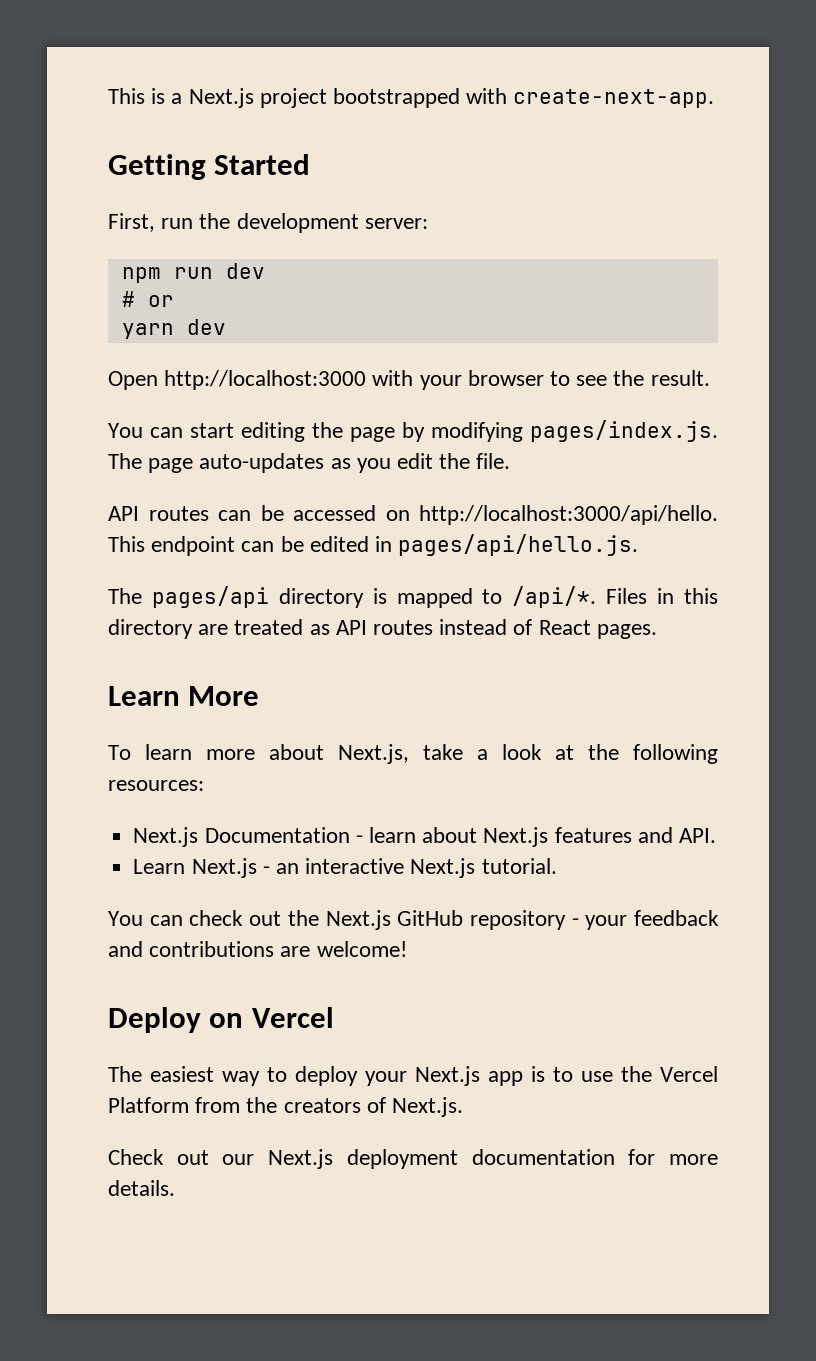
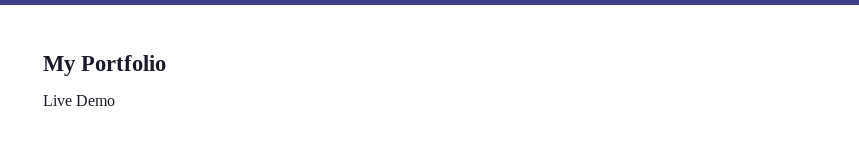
[108,88,715,108] [108,154,311,180] [108,213,428,233] [121,263,265,283] [121,291,174,307] [121,319,226,339] [108,370,710,390] [108,420,718,442] [108,453,511,473] [108,505,718,525] [108,534,639,556] [108,586,719,608] [108,619,657,639] [108,686,260,706] [108,744,718,764] [108,780,204,791] [133,827,716,847] [133,858,557,878] [108,910,719,930] [108,941,407,957] [108,1007,334,1033] [108,1066,718,1086] [108,1097,464,1117] [108,1149,718,1169] [108,1180,175,1196] This is a Next.js project bootstrapped with create-next-app. // Getting Started // First, run the development server: // npm run dev // # or // yarn dev // Open http://localhost:3000 with your browser to see the result. // You can start editing the page by modifying pages/index.js. The page auto-updates as you edit the file. // API routes can be accessed on http://localhost:3000/api/hello. This endpoint can be edited in pages/api/hello.js. // The pages/api directory is mapped to /api/*. Files in this directory are treated as API routes instead of React pages. // Learn More // To learn more about Next.js, take a look at the following resources: // Next.js Documentation - learn about Next.js features and API. // Learn Next.js - an interactive Next.js tutorial. // You can check out the Next.js GitHub repository - your feedback and contributions are welcome! // Deploy on Vercel // The easiest way to deploy your Next.js app is to use the Vercel Platform from the creators of Next.js. // Check out our Next.js deployment documentation for more details. -> [43,55,167,76] [43,95,116,106] My Portfolio // Live Demo

